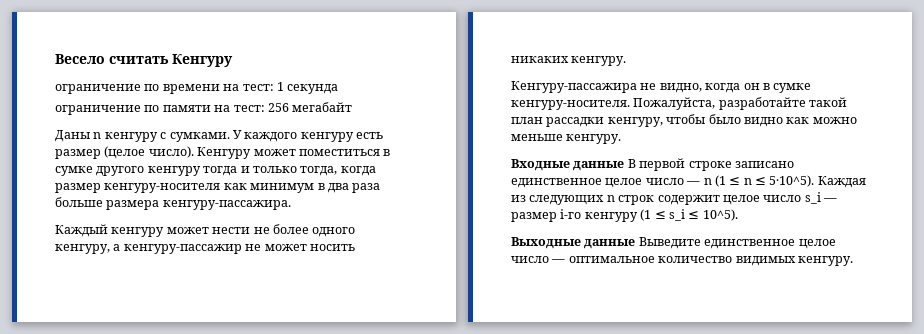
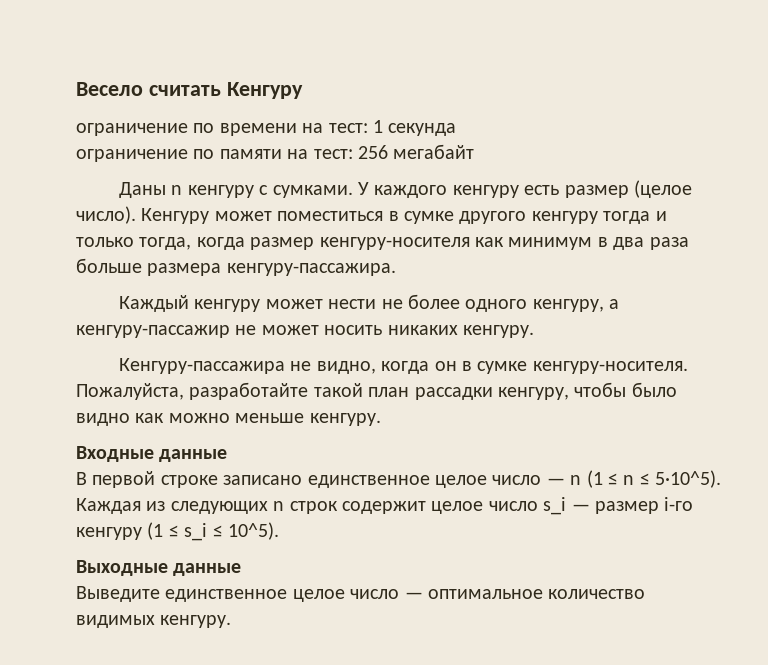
(625, 166) none -> (228, 455) //
(636, 244) none -> (242, 569) //

